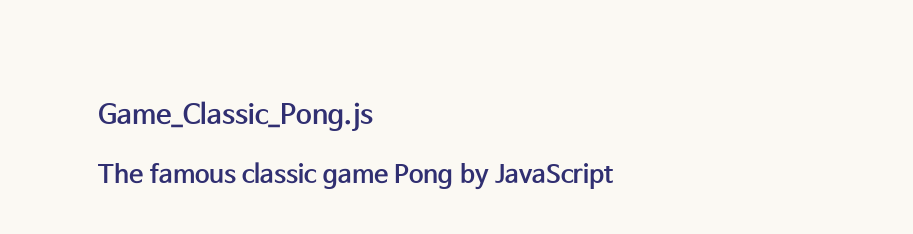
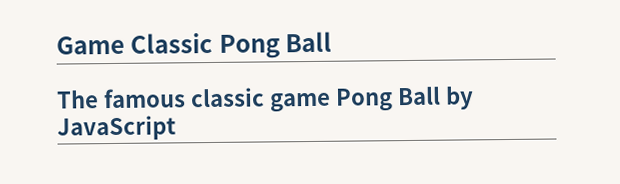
[98,101,373,132] Game_Classic_Pong.js -> [56,31,333,59] Game Classic Pong Ball
(454, 176) none -> [396,86,441,106] Ball

